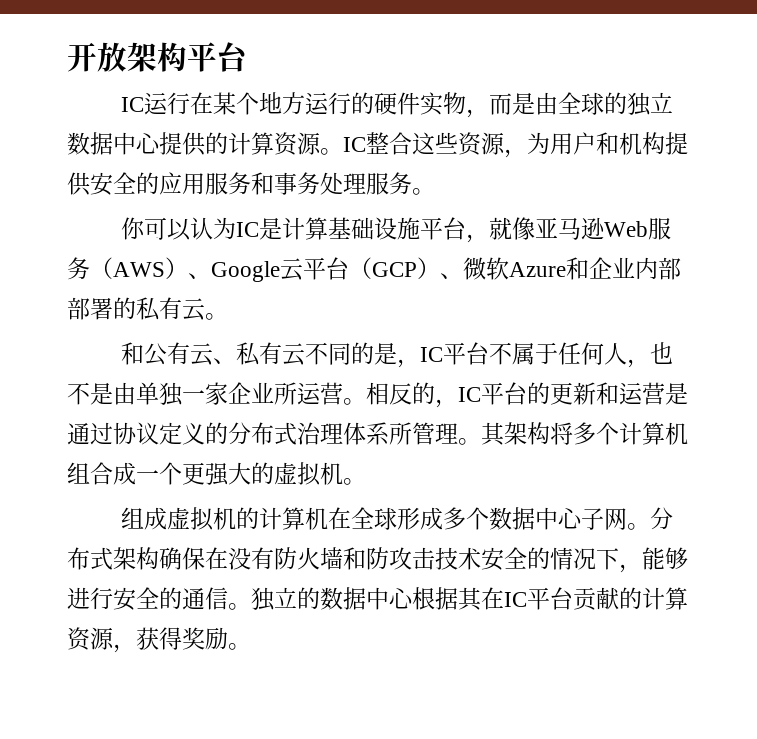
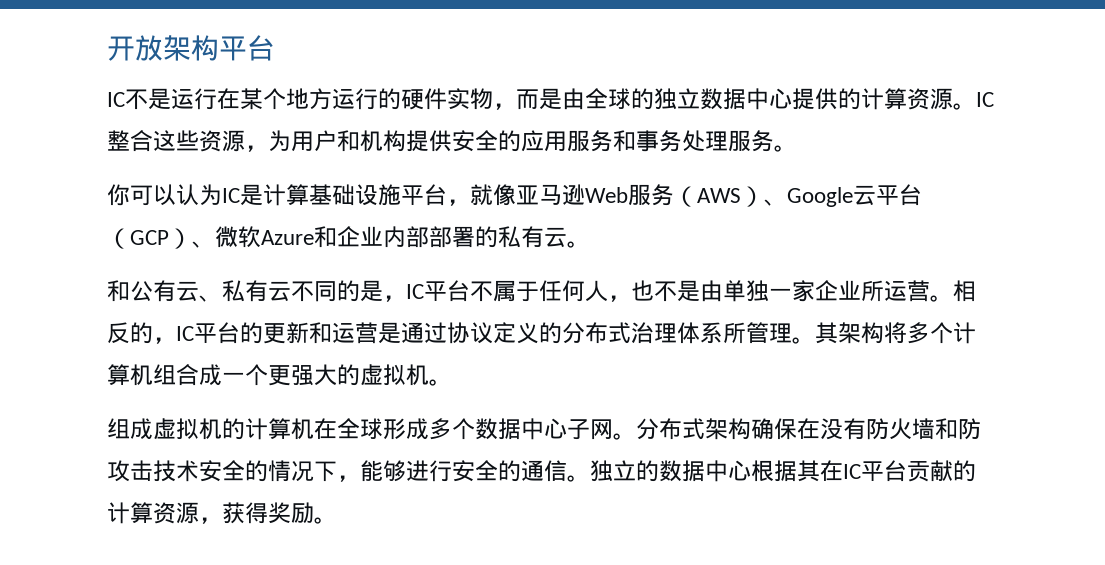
(144, 104) none -> [125,88,171,110] 不是

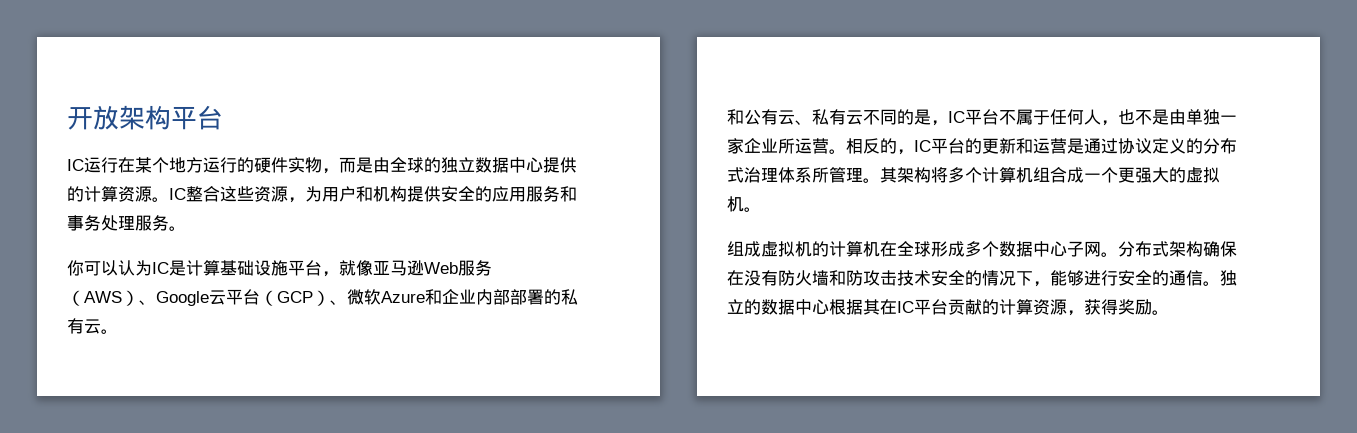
[125,88,171,110] 不是 -> (84, 165) none

